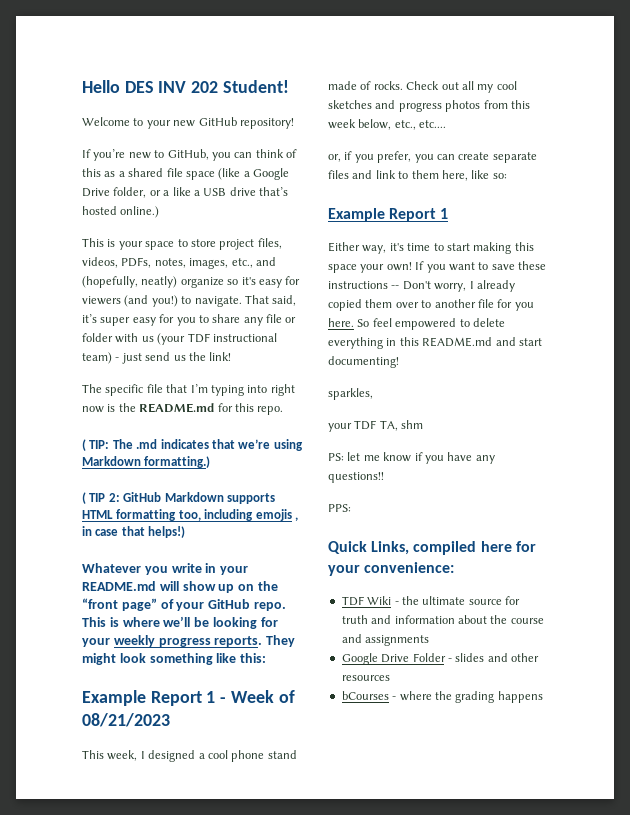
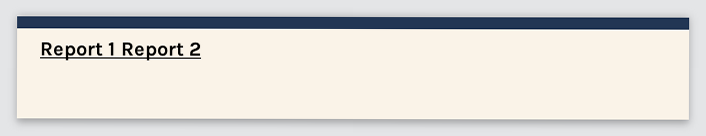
[82,80,289,93] [82,117,294,129] [82,149,297,161] [82,168,289,180] [82,187,288,198] [82,206,160,218] [82,238,282,250] [82,257,276,269] [82,276,301,288] [82,295,297,307] [82,314,297,326] [82,333,277,345] [82,352,232,364] [82,384,295,396] [82,403,284,415] [82,439,303,451] [82,456,211,468] [82,492,275,504] [82,509,298,521] [82,526,186,538] [82,563,249,575] [82,581,278,593] [82,598,286,611] [82,616,278,629] [82,635,296,647] [82,653,267,665] [82,690,295,706] [82,713,170,727] [82,750,297,762] [328,81,517,93] [328,100,530,112] [328,119,447,130] [328,151,537,163] [328,170,507,181] [328,208,449,222] [328,242,534,254] [328,261,546,273] [328,280,515,292] [328,299,534,311] [328,318,505,330] [328,337,542,349] [328,356,399,368] [328,388,373,400] [328,420,424,432] [328,452,495,464] [328,472,384,483] [328,504,351,512] [328,541,536,555] [328,562,455,576] [341,596,520,606] [341,615,544,624] [341,634,430,646] [341,653,539,665] [341,675,390,681] [341,691,543,703] Hello DES INV 202 Student! // Welcome to your new GitHub repository! // If you’re new to GitHub, you can think of this as a shared file space (like a Google Drive folder, or a like a USB drive that’s hosted online.) // This is your space to store project files, videos, PDFs, notes, images, etc., and (hopefully, neatly) organize so it's easy for viewers (and you!) to navigate. That said, it’s super easy for you to share any file or folder with us (your TDF instructional team) - just send us the link! // The specific file that I’m typing into right now is the README.md for this repo. // ( TIP: The .md indicates that we’re using Markdown formatting.) // ( TIP 2: GitHub Markdown supports HTML formatting too, including emojis , in case that helps!) // Whatever you write in your README.md will show up on the “front page” of your GitHub repo. This is where we’ll be looking for your weekly progress reports. They might look something like this: // Example Report 1 - Week of 08/21/2023 // This week, I designed a cool phone stand made of rocks. Check out all my cool sketches and progress photos from this week below, etc., etc.... // or, if you prefer, you can create separate files and link to them here, like so: // Example Report 1 // Either way, it's time to start making this space your own! If you want to save these instructions -- Don't worry, I already copied them over to another file for you here. So feel empowered to delete everything in this README.md and start documenting! // sparkles, // your TDF TA, shm // PS: let me know if you have any questions!! // PPS: // Quick Links, compiled here for your convenience: // TDF Wiki - the ultimate source for truth and information about the course and assignments // Google Drive Folder - slides and other resources // bCourses - where the grading happens -> [40,41,203,61] Report 1 Report 2

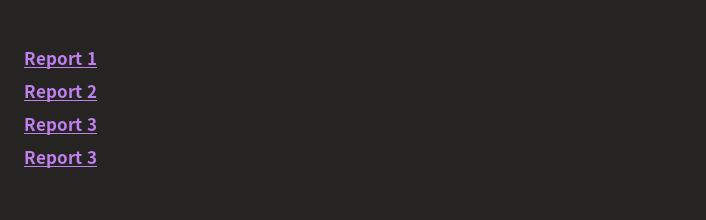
(117, 48) none -> (97, 58) //
(203, 48) none -> [24,118,97,135] [24,151,97,168] // Report 3 // Report 3

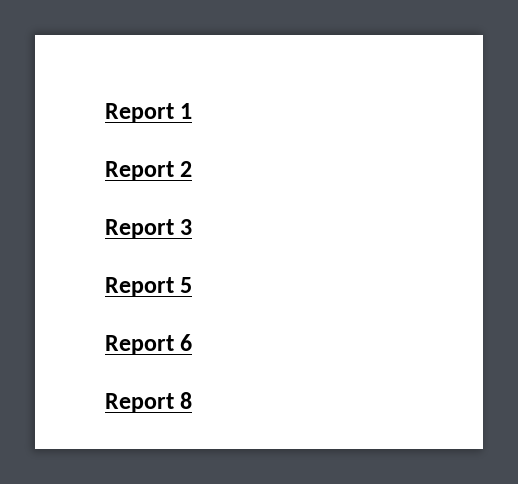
[86,151,97,164] 3 -> [180,277,193,293] [105,334,193,355] [105,392,193,413] 5 // Report 6 // Report 8

